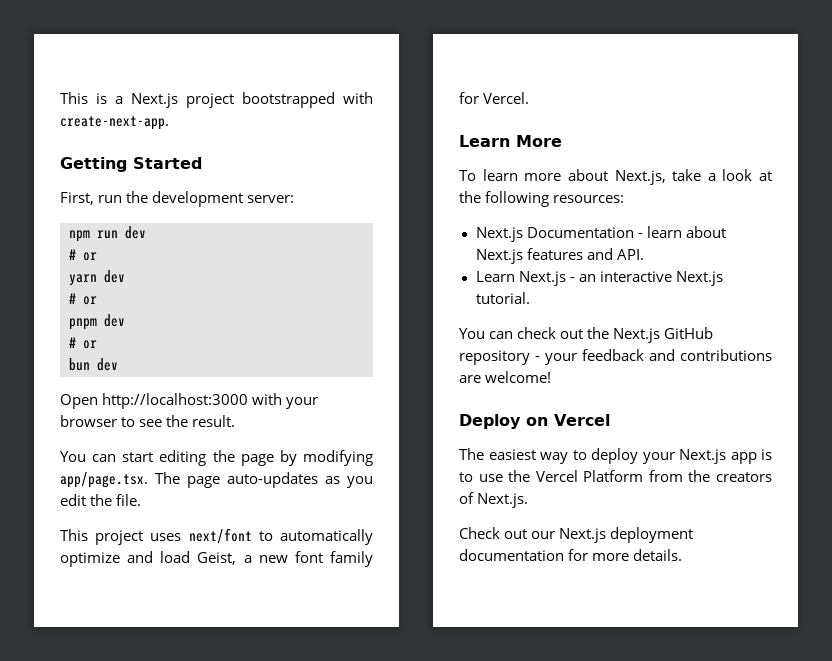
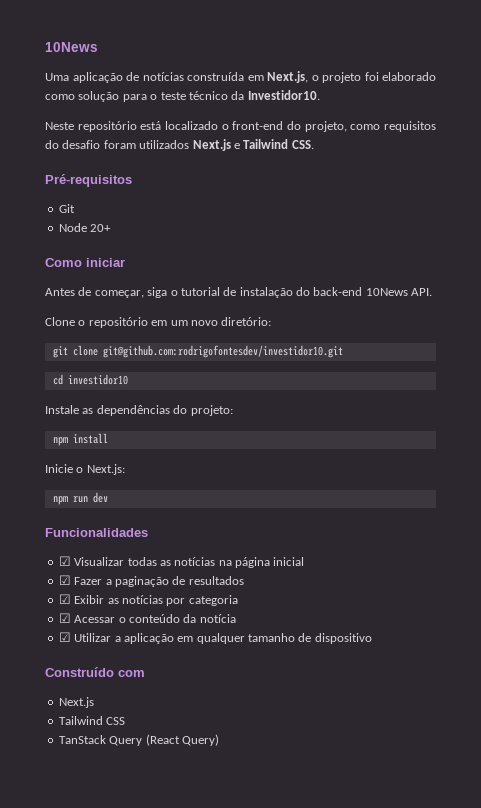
[60,92,373,108] [60,116,169,130] [60,157,202,172] [60,191,295,207] [69,226,146,242] [69,249,97,261] [69,270,125,286] [69,293,97,305] [69,314,125,330] [69,337,97,349] [69,358,118,371] [60,393,319,409] [60,415,236,427] [60,450,373,466] [60,472,373,488] [60,494,142,506] [60,528,373,545] [60,551,374,567] [459,92,530,104] [459,135,562,147] [459,169,772,185] [459,191,625,207] [475,226,726,242] [475,248,644,264] [475,271,723,286] [475,292,530,304] [459,327,714,343] [459,349,772,365] [459,371,552,383] [459,414,610,429] [459,448,772,464] [459,470,772,482] [459,492,529,508] [459,527,694,543] [459,549,683,561] This is a Next.js project bootstrapped with create-next-app. // Getting Started // First, run the development server: // npm run dev // # or // yarn dev // # or // pnpm dev // # or // bun dev // Open http://localhost:3000 with your browser to see the result. // You can start editing the page by modifying app/page.tsx. The page auto-updates as you edit the file. // This project uses next/font to automatically optimize and load Geist, a new font family for Vercel. // Learn More // To learn more about Next.js, take a look at the following resources: // Next.js Documentation - learn about Next.js features and API. // Learn Next.js - an interactive Next.js tutorial. // You can check out the Next.js GitHub repository - your feedback and contributions are welcome! // Deploy on Vercel // The easiest way to deploy your Next.js app is to use the Vercel Platform from the creators of Next.js. // Check out our Next.js deployment documentation for more details. -> [45,42,98,52] [45,71,436,83] [45,90,320,102] [45,121,436,132] [45,139,314,151] [45,174,132,187] [58,204,75,213] [58,223,112,232] [45,258,125,267] [45,287,433,298] [45,317,272,328] [52,345,343,358] [52,374,128,385] [45,405,233,416] [52,433,108,446] [45,464,125,475] [52,492,108,505] [45,528,148,537] [58,556,305,568] [58,575,244,587] [58,594,238,606] [58,613,236,623] [58,632,372,644] [45,667,145,677] [58,697,94,708] [58,716,126,725] [58,734,219,746] 10News // Uma aplicação de notícias construída em Next.js, o projeto foi elaborado como solução para o teste técnico da Investidor10. // Neste repositório está localizado o front-end do projeto, como requisitos do desafio foram utilizados Next.js e Tailwind CSS. // Pré-requisitos // Git // Node 20+ // Como iniciar // Antes de começar, siga o tutorial de instalação do back-end 10News API. // Clone o repositório em um novo diretório: // git clone git@github.com:rodrigofontesdev/investidor10.git // cd investidor10 // Instale as dependências do projeto: // npm install // Inicie o Next.js: // npm run dev // Funcionalidades // ☑ Visualizar todas as notícias na página inicial // ☑ Fazer a paginação de resultados // ☑ Exibir as notícias por categoria // ☑ Acessar o conteúdo da notícia // ☑ Utilizar a aplicação em qualquer tamanho de dispositivo // Construído com // Next.js // Tailwind CSS // TanStack Query (React Query)

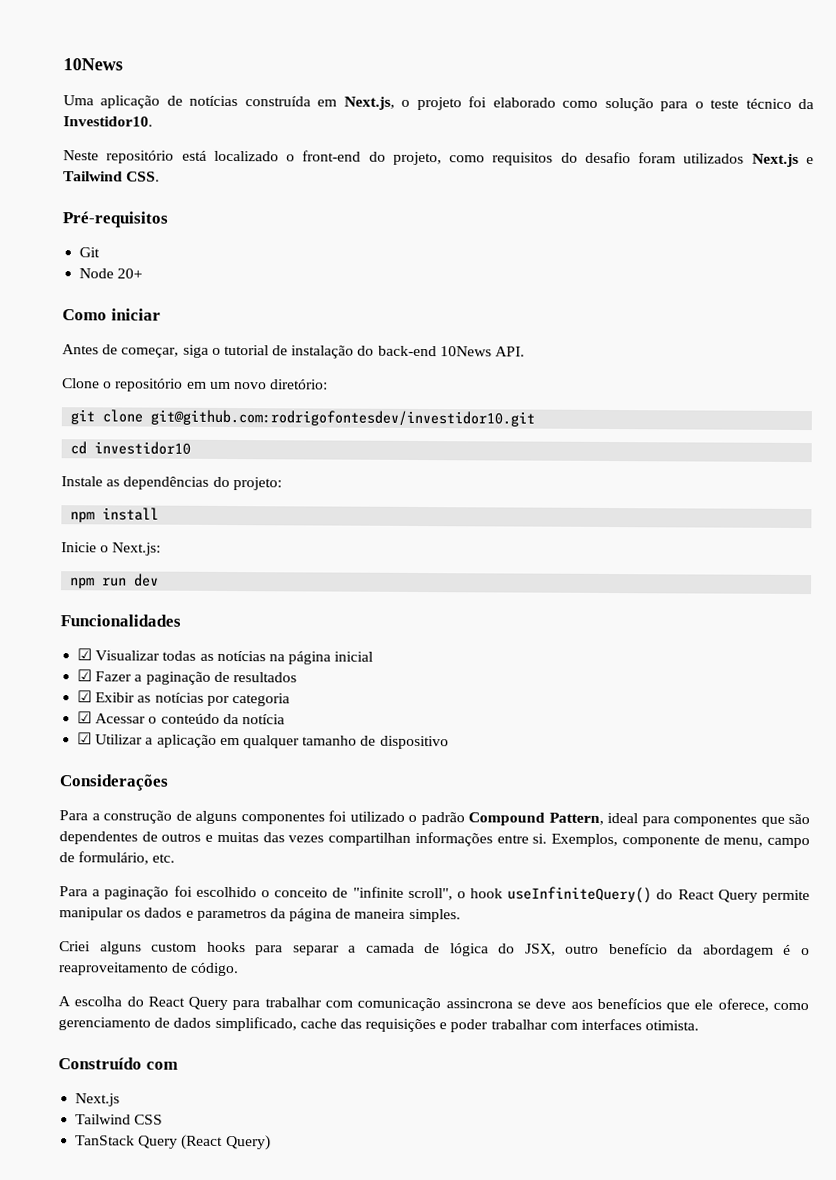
(372, 638) none -> [59,774,169,791] [59,810,810,827] [59,831,811,849] [59,851,176,865] [59,885,810,904] [59,907,461,923] [59,941,810,958] [58,962,240,977] [58,996,809,1013] [58,1016,700,1033] // Considerações // Para a construção de alguns componentes foi utilizado o padrão Compound Pattern, ideal para componentes que são dependentes de outros e muitas das vezes compartilhan informações entre si. Exemplos, componente de menu, campo de formulário, etc. // Para a paginação foi escolhido o conceito de "infinite scroll", o hook useInfiniteQuery() do React Query permite manipular os dados e parametros da página de maneira simples. // Criei alguns custom hooks para separar a camada de lógica do JSX, outro benefício da abordagem é o reaproveitamento de código. // A escolha do React Query para trabalhar com comunicação assincrona se deve aos benefícios que ele oferece, como gerenciamento de dados simplificado, cache das requisições e poder trabalhar com interfaces otimista.

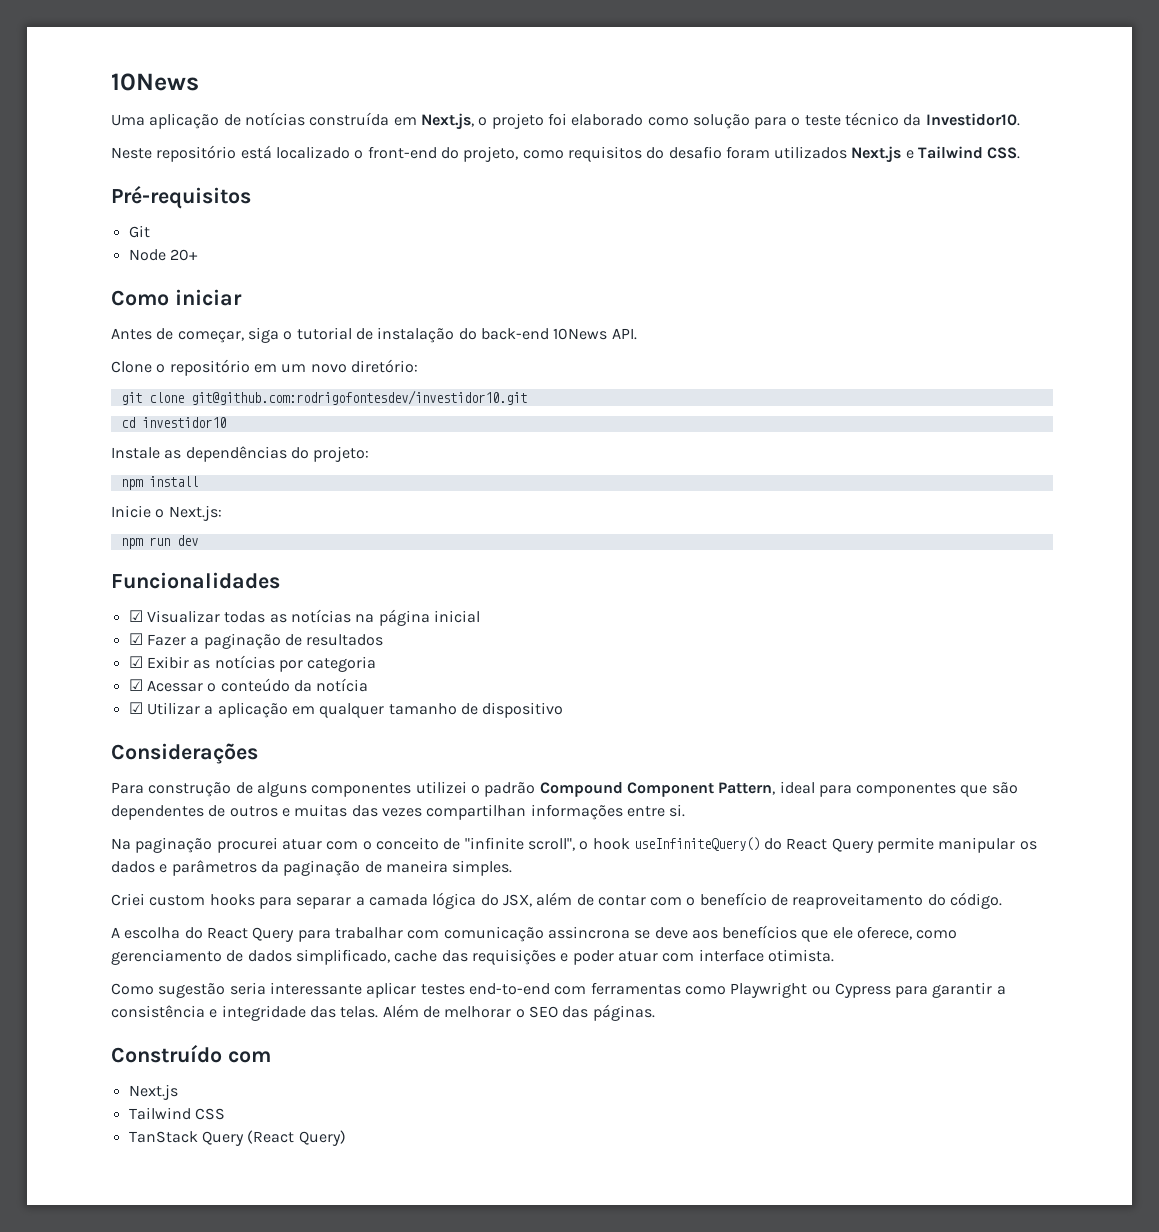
[91,813,100,821] a -> (144, 788) none
[328,810,405,822] foi utilizado -> [415,781,467,794] utilizei
(545, 819) none -> [626,782,714,797] Component
[551,833,811,849] [59,851,176,865] [59,885,257,900] Exemplos, componente de menu, campo de formulário, etc. // Para a paginação foi escolhido -> [111,837,359,853] // Na paginação procurei atuar com
[196,908,333,922] parametros da página -> [171,860,361,876] parâmetros da paginação
[99,941,142,955] alguns -> (145, 899) none
[424,943,441,954] de -> (428, 900) none
[565,943,810,958] [58,962,189,976] outro benefício da abordagem é o reaproveitamento de -> [536,892,946,909] além de contar com o benefício de reaproveitamento do
[490,1018,700,1031] trabalhar com interfaces otimista. -> [617,949,834,962] [111,982,1006,998] [111,1004,655,1021] atuar com interface otimista. // Como sugestão seria interessante aplicar testes end-to-end com ferramentas como Playwright ou Cypress para garantir a consistência e integridade das telas. Além de melhorar o SEO das páginas.

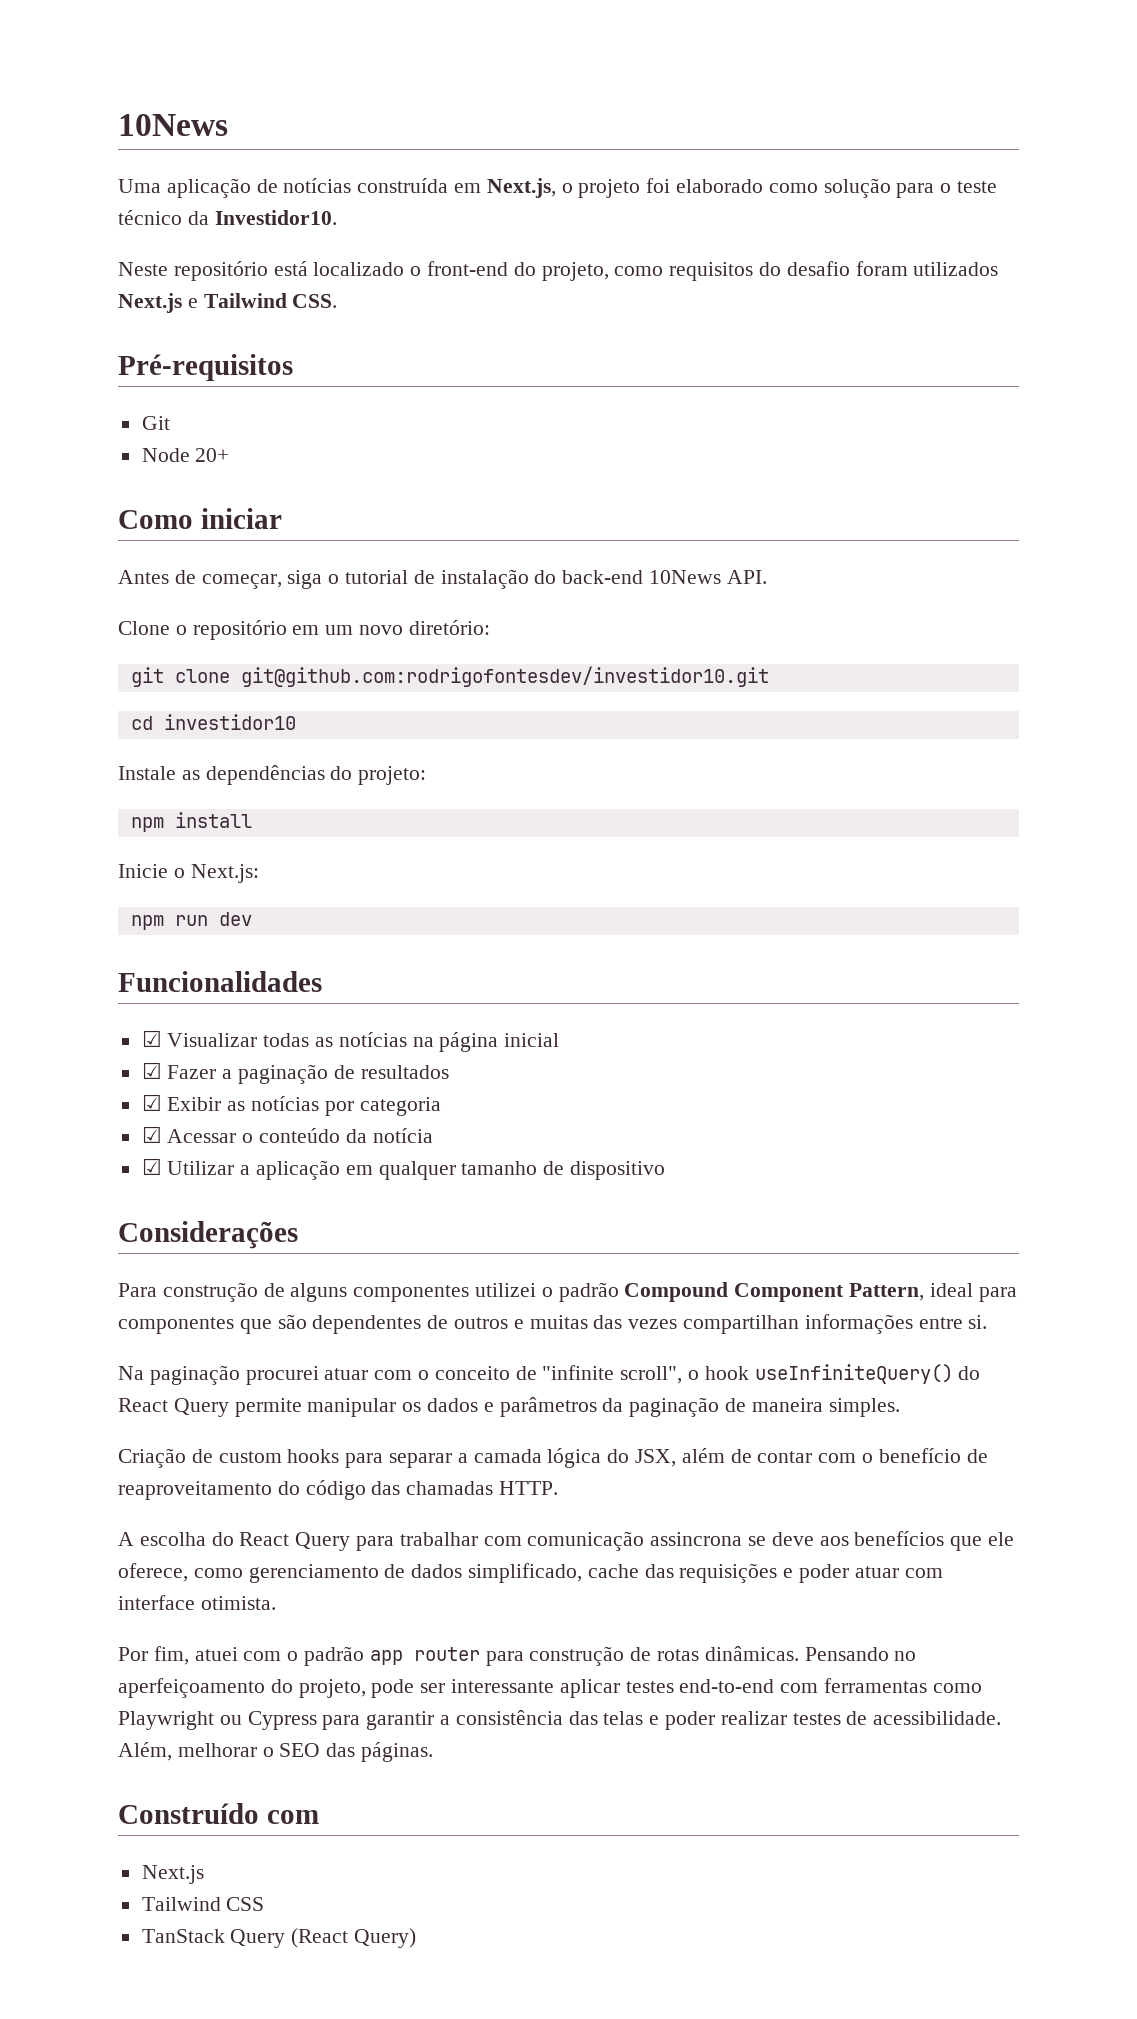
[111,893,145,906] Criei -> [118,1448,213,1468] Criação de
[950,892,1003,909] código. -> [305,1480,559,1500] código das chamadas HTTP.
[111,982,266,998] Como sugestão seria -> [118,1646,917,1666] [118,1678,446,1698] Por fim, atuei com o padrão app router para construção de rotas dinâmicas. Pensando no aperfeiçoamento do projeto, pode ser
[209,1004,440,1021] e integridade das telas. Além de -> [568,1711,1002,1730] [118,1742,172,1761] das telas e poder realizar testes de acessibilidade. Além,

